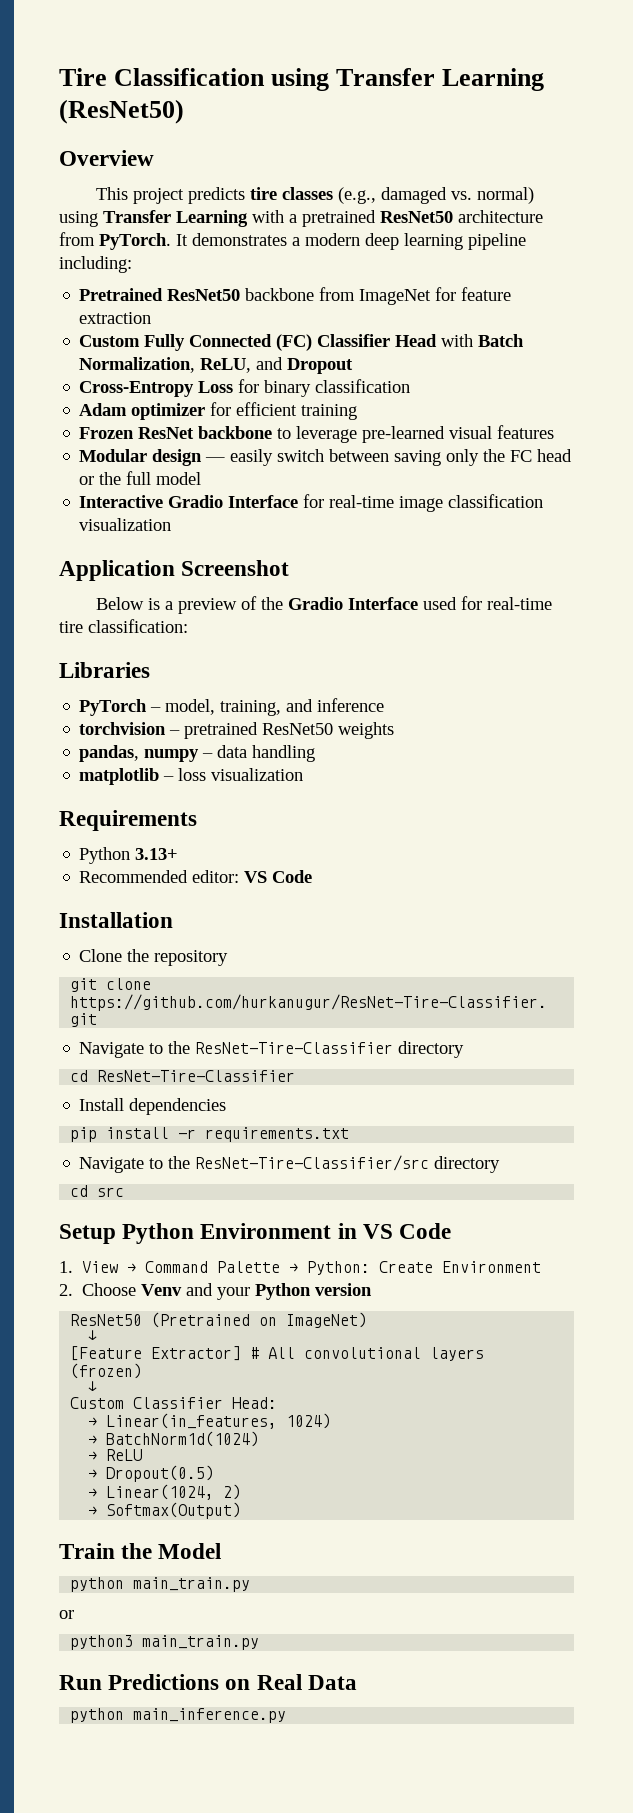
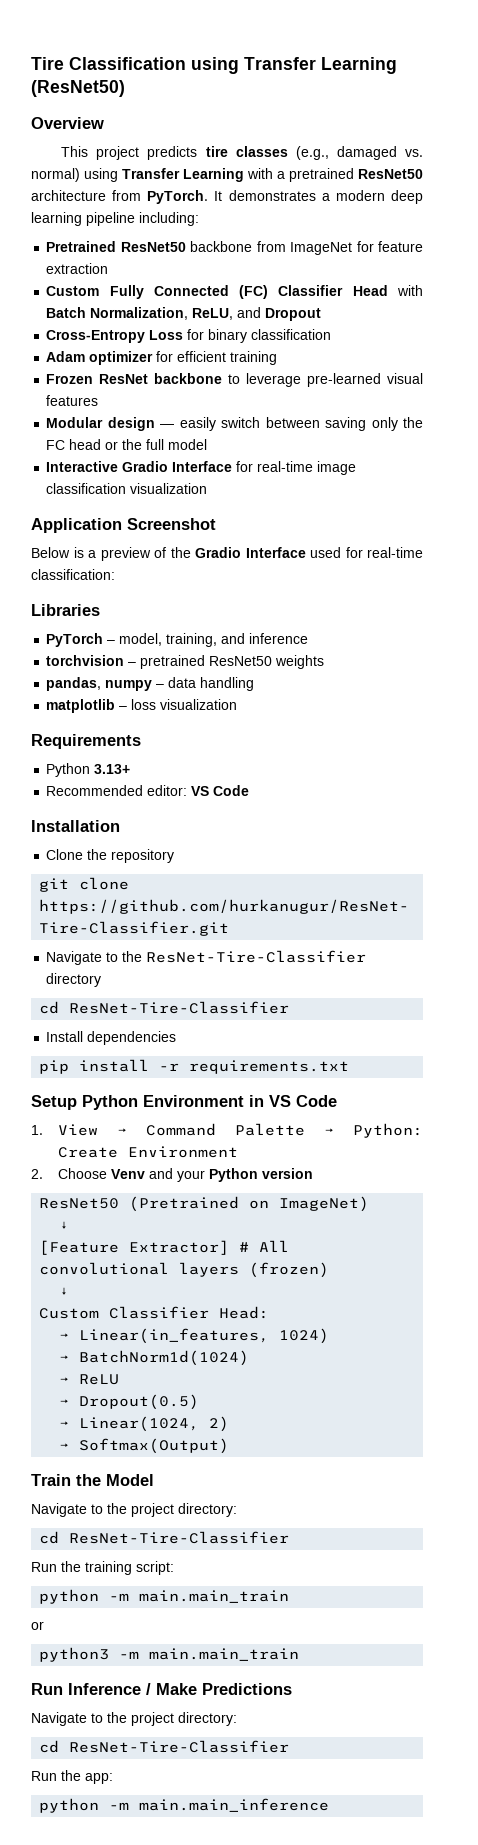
[59,621,83,633] tire -> (423, 552) none
[79,1155,501,1173] [70,1185,125,1197] // Navigate to the ResNet-Tire-Classifier/src directory // cd src -> (350, 1067) none
[70,1577,251,1592] // python main_train.py -> [31,1503,237,1517] [39,1531,290,1544] [31,1561,174,1575] [39,1589,290,1604] // Navigate to the project directory: // cd ResNet-Tire-Classifier // Run the training script: // python -m main.main_train
[142,1635,260,1650] [59,1674,357,1690] [70,1708,287,1723] main_train.py // Run Predictions on Real Data // python main_inference.py -> [119,1648,300,1661] [31,1683,292,1695] [31,1712,237,1726] [39,1740,290,1753] [31,1770,113,1784] [39,1798,330,1813] -m main.main_train // Run Inference / Make Predictions // Navigate to the project directory: // cd ResNet-Tire-Classifier // Run the app: // python -m main.main_inference

